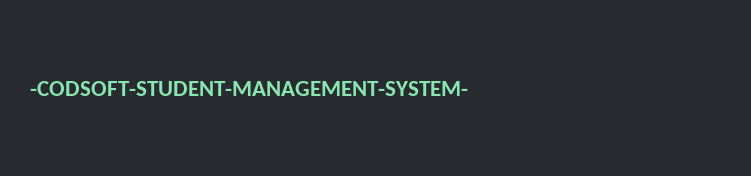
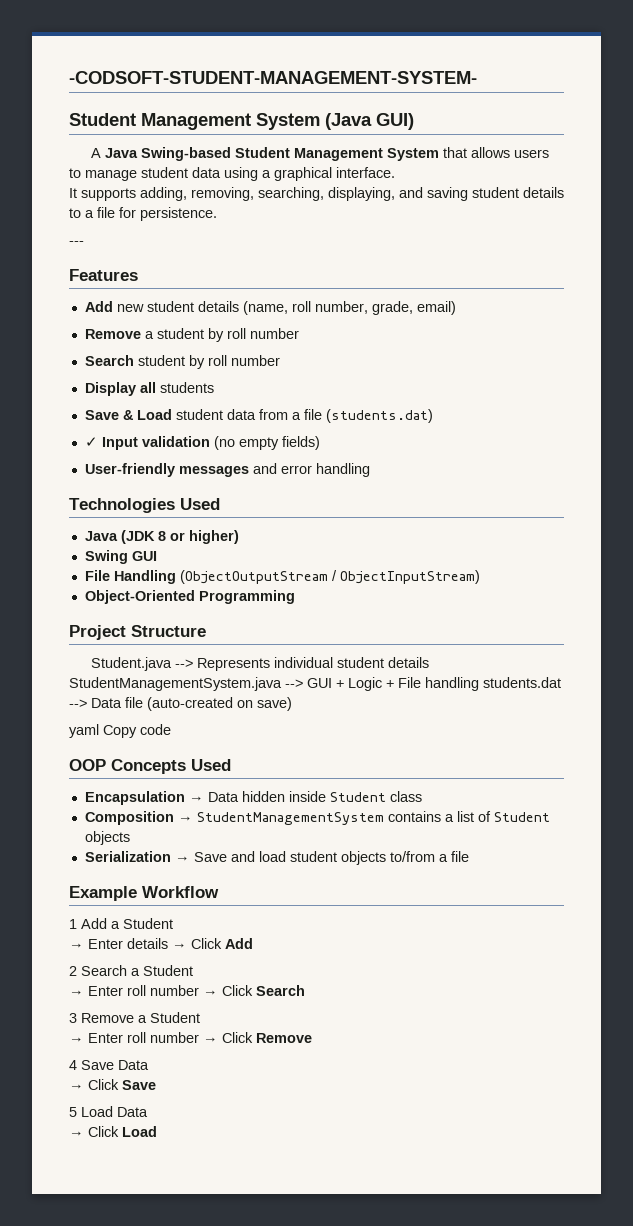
(468, 88) none -> [69,113,414,130] [90,147,549,161] [69,167,395,181] [69,187,564,201] [69,207,217,221] [69,241,84,245] [69,269,138,281] [84,301,456,315] [84,328,299,342] [84,355,280,369] [84,382,214,396] [84,409,433,423] [84,436,320,450] [84,463,370,477] [69,498,220,513] [84,530,239,544] [84,550,157,564] [84,570,480,584] [84,590,295,604] [69,625,206,640] [90,657,429,671] [69,677,561,691] [69,697,292,711] [69,724,171,738] [69,759,231,774] [84,791,422,805] [84,811,550,825] [84,831,130,845] [84,851,469,865] [69,886,219,901] [69,918,173,929] [69,938,253,949] [69,965,193,976] [69,985,305,996] [69,1012,200,1023] [69,1032,312,1043] [69,1060,149,1070] [69,1079,156,1090] [69,1106,148,1117] [69,1126,157,1137] // Student Management System (Java GUI) // A Java Swing-based Student Management System that allows users to manage student data using a graphical interface. // It supports adding, removing, searching, displaying, and saving student details to a file for persistence. // --- // Features // Add new student details (name, roll number, grade, email) // Remove a student by roll number // Search student by roll number // Display all students // Save & Load student data from a file (students.dat) // ✓ Input validation (no empty fields) // User-friendly messages and error handling // Technologies Used // Java (JDK 8 or higher) // Swing GUI // File Handling (ObjectOutputStream / ObjectInputStream) // Object-Oriented Programming // Project Structure // Student.java --> Represents individual student details StudentManagementSystem.java --> GUI + Logic + File handling students.dat --> Data file (auto-created on save) // yaml Copy code // OOP Concepts Used // Encapsulation → Data hidden inside Student class // Composition → StudentManagementSystem contains a list of Student objects // Serialization → Save and load student objects to/from a file // Example Workflow // 1 Add a Student // → Enter details → Click Add // 2 Search a Student // → Enter roll number → Click Search // 3 Remove a Student // → Enter roll number → Click Remove // 4 Save Data // → Click Save // 5 Load Data // → Click Load

